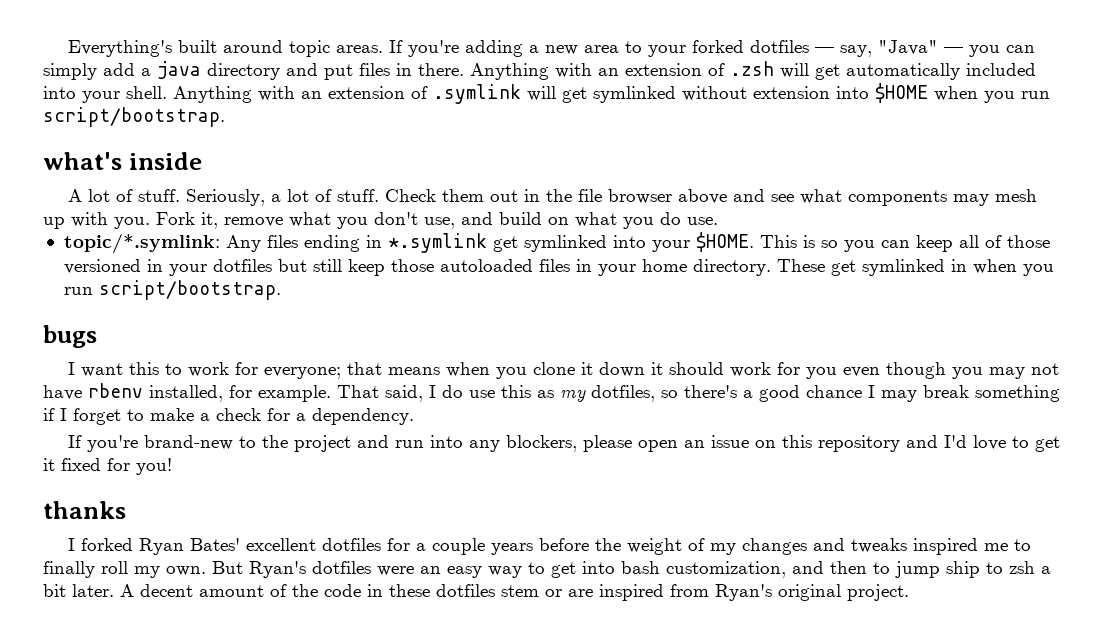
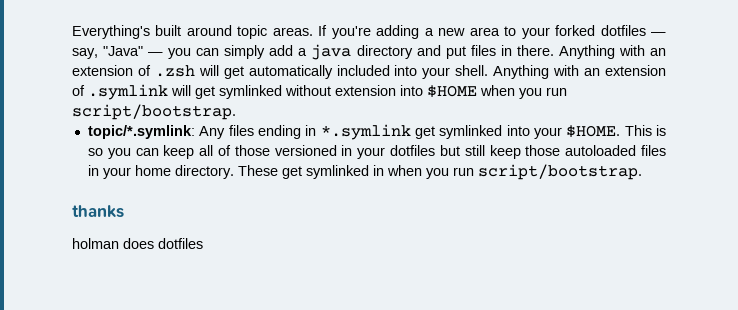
[43,152,202,170] [68,189,1038,206] [43,212,718,229] // what's inside // A lot of stuff. Seriously, a lot of stuff. Check them out in the file browser above and see what components may mesh up with you. Fork it, remove what you don't use, and build on what you do use. -> (236, 112) none
[43,325,97,348] [68,362,1060,379] [43,383,1060,402] [43,408,414,425] [68,435,1061,452] [43,458,172,475] [43,501,126,519] [68,538,1032,555] [43,561,1051,578] [43,584,909,601] bugs // I want this to work for everyone; that means when you clone it down it should work for you even though you may not have rbenv installed, for example. That said, I do use this as my dotfiles, so there's a good chance I may break something if I forget to make a check for a dependency. // If you're brand-new to the project and run into any blockers, please open an issue on this repository and I'd love to get it fixed for you! // thanks // I forked Ryan Bates' excellent dotfiles for a couple years before the weight of my changes and tweaks inspired me to finally roll my own. But Ryan's dotfiles were an easy way to get into bash customization, and then to jump ship to zsh a bit later. A decent amount of the code in these dotfiles stem or are inspired from Ryan's original project. -> [72,205,124,218] [72,238,203,249] thanks // holman does dotfiles

